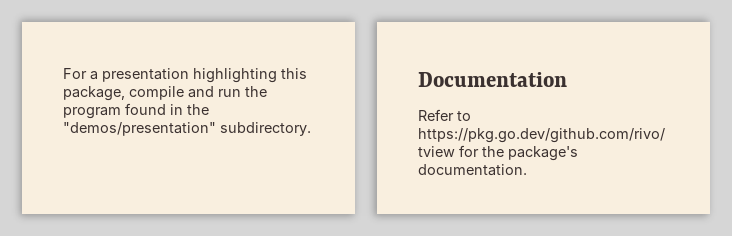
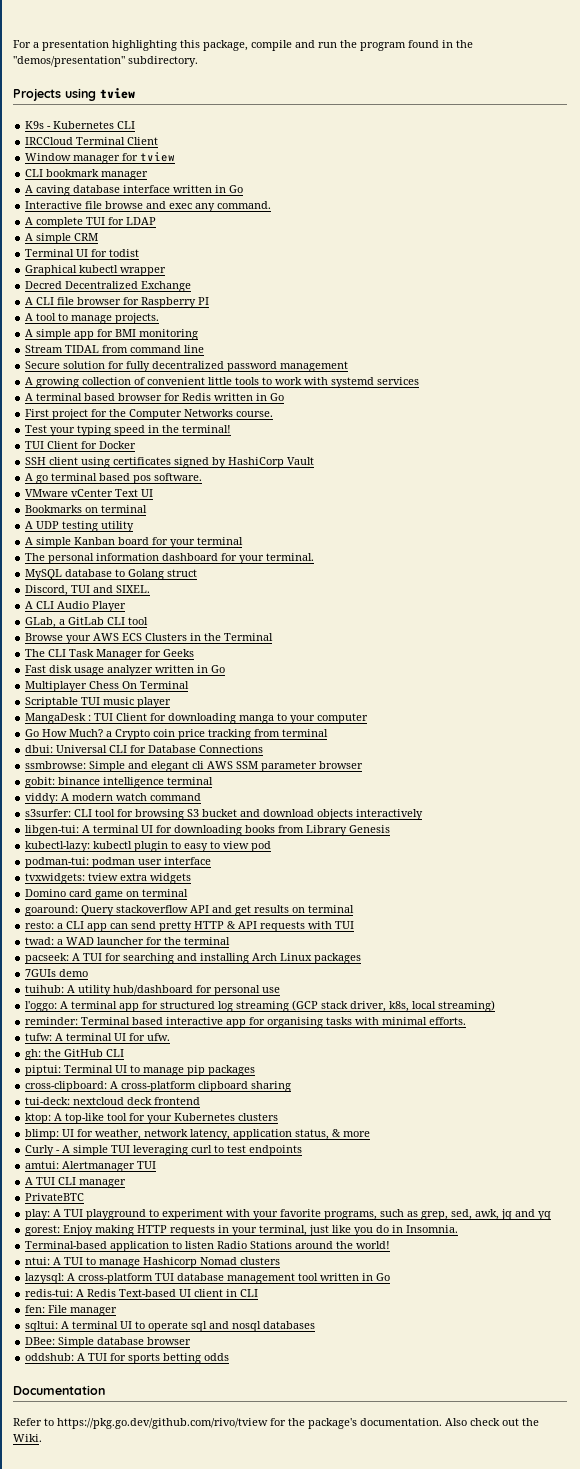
(311, 129) none -> [13,88,135,101] [25,121,136,129] [25,137,159,145] [25,152,176,164] [25,169,149,180] [25,185,244,196] [25,201,272,212] [25,217,157,228] [25,233,99,244] [25,249,140,257] [25,265,167,276] [25,281,192,292] [25,297,210,308] [25,313,160,324] [25,329,199,340] [25,345,205,353] [25,361,349,372] [25,377,420,388] [25,393,285,401] [25,409,274,420] [25,425,232,436] [25,441,137,449] [25,457,315,468] [25,473,203,484] [25,489,154,497] [25,505,148,513] [25,521,135,532] [25,537,244,548] [25,553,315,564] [25,569,198,580] [25,585,151,596] [25,601,127,612] [25,617,149,628] [25,633,274,644] [25,649,195,660] [25,665,226,676] [25,681,190,692] [25,697,172,708] [25,713,369,724] [25,729,329,740] [25,745,264,753] [25,761,364,772] [25,777,214,788] [25,793,202,804] [25,809,424,820] [25,825,391,836] [25,841,272,852] [25,857,212,868] [25,873,192,884] [25,889,189,900] [25,905,355,916] [25,921,355,932] [25,937,231,945] [25,953,362,964] [25,969,89,977] [25,985,281,996] [25,1000,496,1012] [25,1017,467,1028] [25,1033,171,1041] [25,1049,125,1060] [25,1065,256,1076] [25,1081,292,1092] [25,1097,201,1105] [25,1113,279,1124] [25,1129,371,1140] [25,1145,303,1156] [25,1161,157,1172] [25,1177,127,1188] [25,1193,85,1201] [25,1209,552,1220] [25,1225,459,1236] [25,1241,391,1252] [25,1257,281,1268] [25,1273,391,1284] [25,1289,259,1297] [25,1305,118,1316] [25,1321,316,1332] [25,1337,192,1348] [25,1353,230,1364] // Projects using tview // K9s - Kubernetes CLI // IRCCloud Terminal Client // Window manager for tview // CLI bookmark manager // A caving database interface written in Go // Interactive file browse and exec any command. // A complete TUI for LDAP // A simple CRM // Terminal UI for todist // Graphical kubectl wrapper // Decred Decentralized Exchange // A CLI file browser for Raspberry PI // A tool to manage projects. // A simple app for BMI monitoring // Stream TIDAL from command line // Secure solution for fully decentralized password management // A growing collection of convenient little tools to work with systemd services // A terminal based browser for Redis written in Go // First project for the Computer Networks course. // Test your typing speed in the terminal! // TUI Client for Docker // SSH client using certificates signed by HashiCorp Vault // A go terminal based pos software. // VMware vCenter Text UI // Bookmarks on terminal // A UDP testing utility // A simple Kanban board for your terminal // The personal information dashboard for your terminal. // MySQL database to Golang struct // Discord, TUI and SIXEL. // A CLI Audio Player // GLab, a GitLab CLI tool // Browse your AWS ECS Clusters in the Terminal // The CLI Task Manager for Geeks // Fast disk usage analyzer written in Go // Multiplayer Chess On Terminal // Scriptable TUI music player // MangaDesk : TUI Client for downloading manga to your computer // Go How Much? a Crypto coin price tracking from terminal // dbui: Universal CLI for Database Connections // ssmbrowse: Simple and elegant cli AWS SSM parameter browser // gobit: binance intelligence terminal // viddy: A modern watch command // s3surfer: CLI tool for browsing S3 bucket and download objects interactively // libgen-tui: A terminal UI for downloading books from Library Genesis // kubectl-lazy: kubectl plugin to easy to view pod // podman-tui: podman user interface // tvxwidgets: tview extra widgets // Domino card game on terminal // goaround: Query stackoverflow API and get results on terminal // resto: a CLI app can send pretty HTTP & API requests with TUI // twad: a WAD launcher for the terminal // pacseek: A TUI for searching and installing Arch Linux packages // 7GUIs demo // tuihub: A utility hub/dashboard for personal use // l'oggo: A terminal app for structured log streaming (GCP stack driver, k8s, local streaming) // reminder: Terminal based interactive app for organising tasks with minimal efforts. // tufw: A terminal UI for ufw. // gh: the GitHub CLI // piptui: Terminal UI to manage pip packages // cross-clipboard: A cross-platform clipboard sharing // tui-deck: nextcloud deck frontend // ktop: A top-like tool for your Kubernetes clusters // blimp: UI for weather, network latency, application status, & more // Curly - A simple TUI leveraging curl to test endpoints // amtui: Alertmanager TUI // A TUI CLI manager // PrivateBTC // play: A TUI playground to experiment with your favorite programs, such as grep, sed, awk, jq and yq // gorest: Enjoy making HTTP requests in your terminal, just like you do in Insomnia. // Terminal-based application to listen Radio Stations around the world! // ntui: A TUI to manage Hashicorp Nomad clusters // lazysql: A cross-platform TUI database management tool written in Go // redis-tui: A Redis Text-based UI client in CLI // fen: File manager // sqltui: A terminal UI to operate sql and nosql databases // DBee: Simple database browser // oddshub: A TUI for sports betting odds
(527, 170) none -> [445,1418,539,1426] [13,1434,42,1442] Also check out the Wiki.

